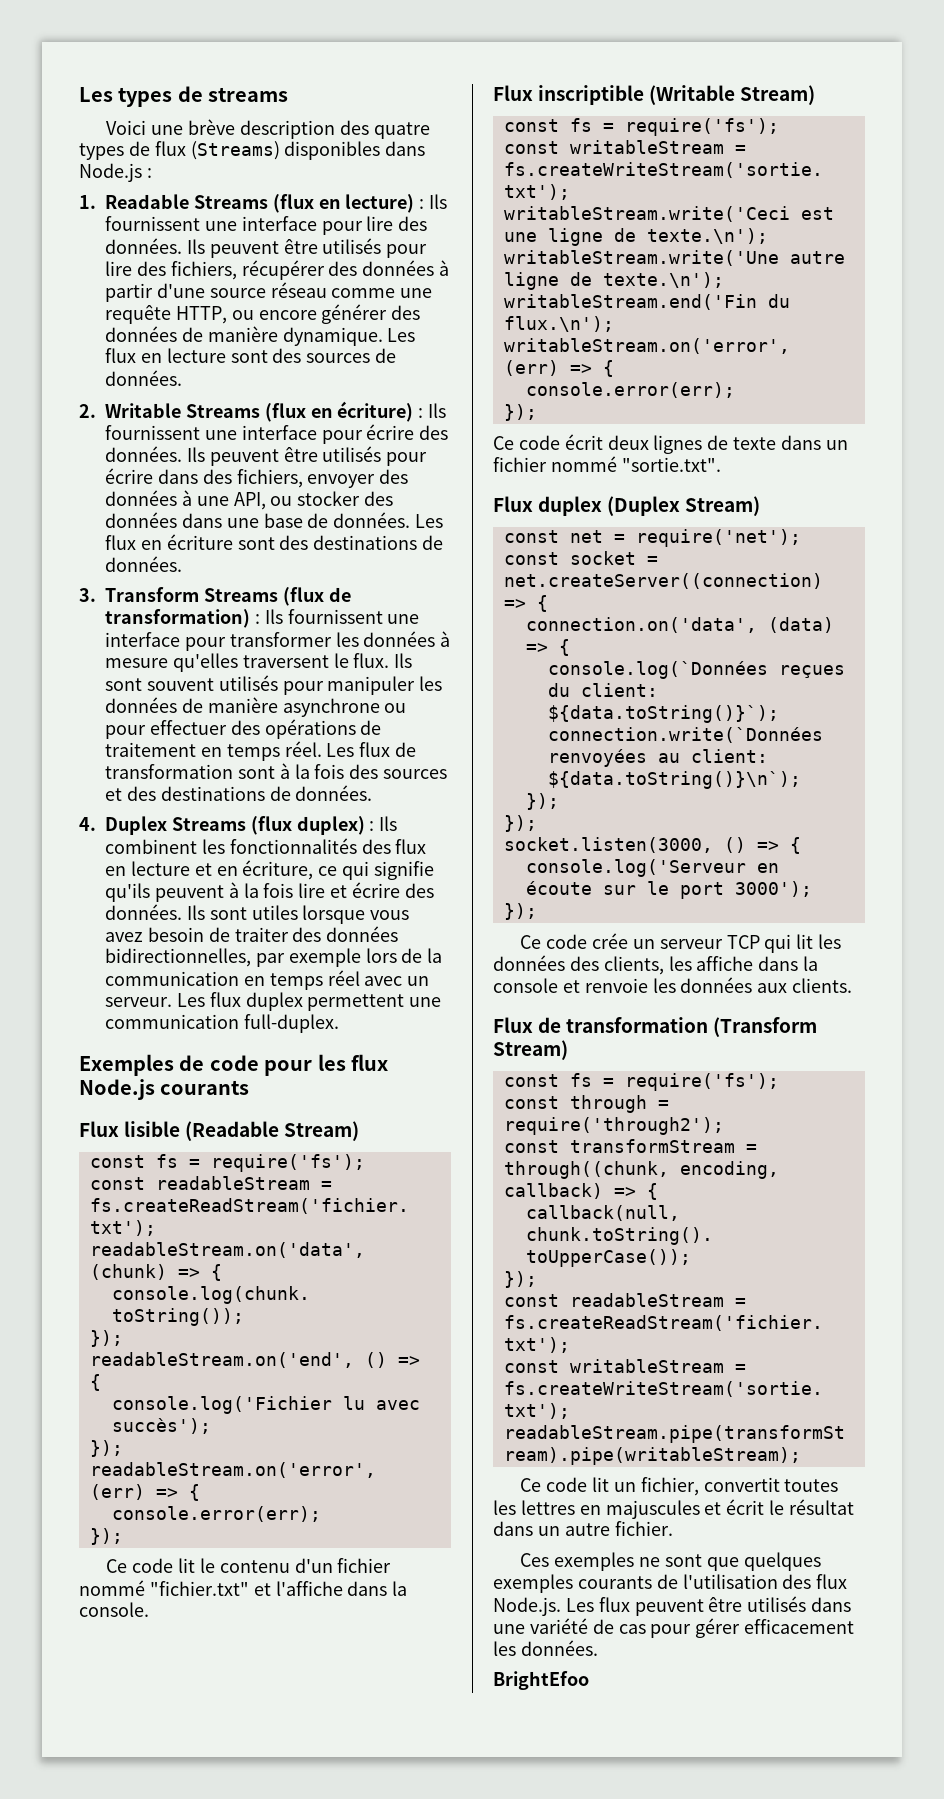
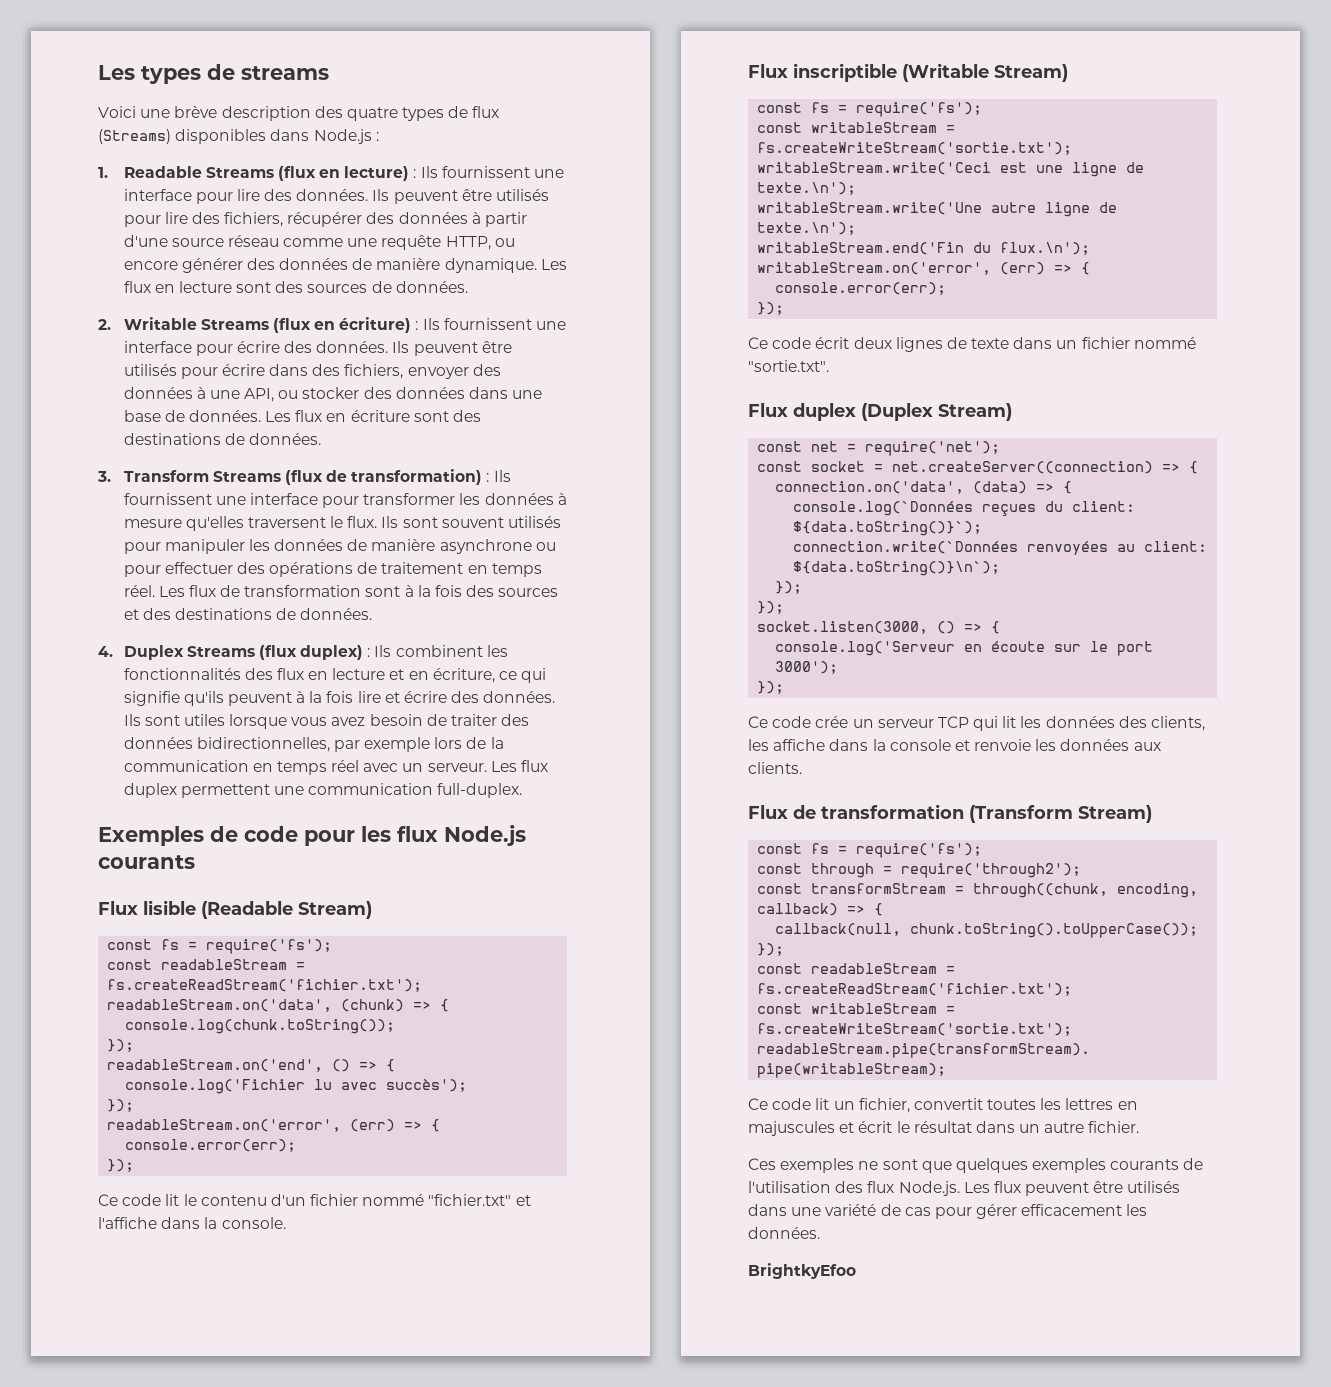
[493,1671,589,1690] BrightEfoo -> [748,1263,856,1279] BrightkyEfoo

